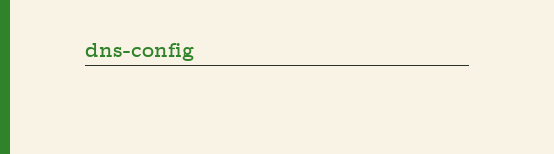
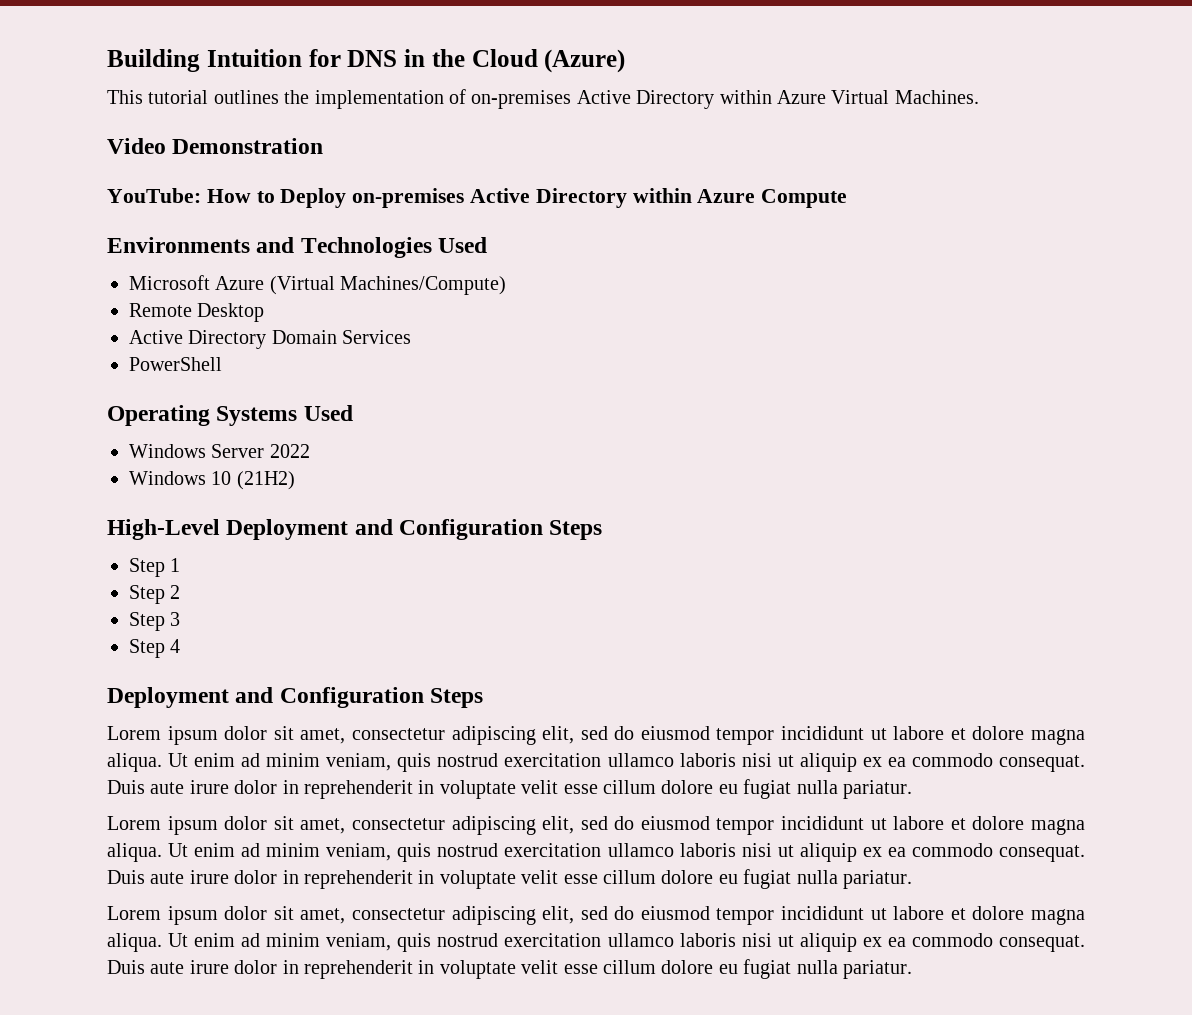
[85,43,194,61] dns-config -> [107,49,626,73] [107,89,979,109] [107,138,324,154] [107,188,848,208] [107,237,488,258] [129,275,507,295] [129,303,265,322] [129,330,412,349] [129,357,222,371] [107,405,353,426] [129,444,310,458] [129,471,295,490] [107,519,603,540] [129,558,181,577] [129,585,181,604] [129,612,181,631] [129,639,181,658] [107,687,484,708] [107,726,1086,745] [107,753,1085,772] [107,779,912,799] [107,816,1086,835] [107,843,1085,862] [107,869,912,889] [107,906,1086,925] [107,933,1085,952] [107,959,912,979] Building Intuition for DNS in the Cloud (Azure) // This tutorial outlines the implementation of on-premises Active Directory within Azure Virtual Machines. // Video Demonstration // YouTube: How to Deploy on-premises Active Directory within Azure Compute // Environments and Technologies Used // Microsoft Azure (Virtual Machines/Compute) // Remote Desktop // Active Directory Domain Services // PowerShell // Operating Systems Used // Windows Server 2022 // Windows 10 (21H2) // High-Level Deployment and Configuration Steps // Step 1 // Step 2 // Step 3 // Step 4 // Deployment and Configuration Steps // Lorem ipsum dolor sit amet, consectetur adipiscing elit, sed do eiusmod tempor incididunt ut labore et dolore magna aliqua. Ut enim ad minim veniam, quis nostrud exercitation ullamco laboris nisi ut aliquip ex ea commodo consequat. Duis aute irure dolor in reprehenderit in voluptate velit esse cillum dolore eu fugiat nulla pariatur. // Lorem ipsum dolor sit amet, consectetur adipiscing elit, sed do eiusmod tempor incididunt ut labore et dolore magna aliqua. Ut enim ad minim veniam, quis nostrud exercitation ullamco laboris nisi ut aliquip ex ea commodo consequat. Duis aute irure dolor in reprehenderit in voluptate velit esse cillum dolore eu fugiat nulla pariatur. // Lorem ipsum dolor sit amet, consectetur adipiscing elit, sed do eiusmod tempor incididunt ut labore et dolore magna aliqua. Ut enim ad minim veniam, quis nostrud exercitation ullamco laboris nisi ut aliquip ex ea commodo consequat. Duis aute irure dolor in reprehenderit in voluptate velit esse cillum dolore eu fugiat nulla pariatur.

